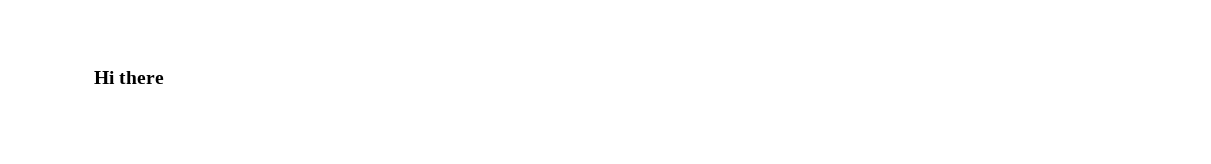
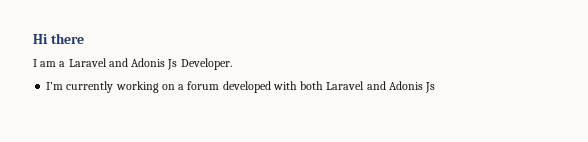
(165, 77) none -> [33,58,232,70] [46,81,436,93] // I am a Laravel and Adonis Js Developer. // I’m currently working on a forum developed with both Laravel and Adonis Js

